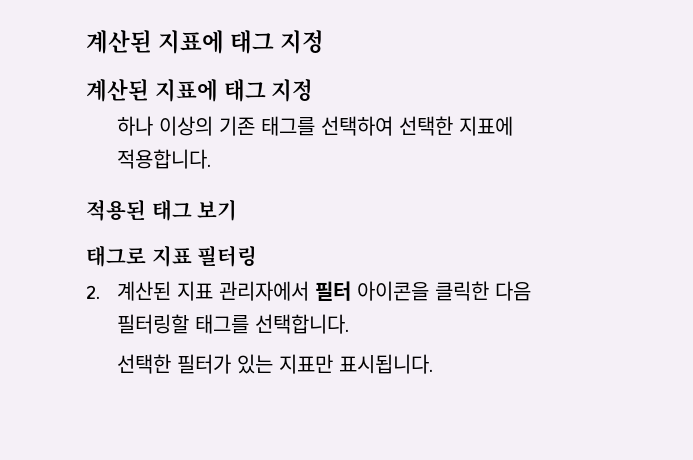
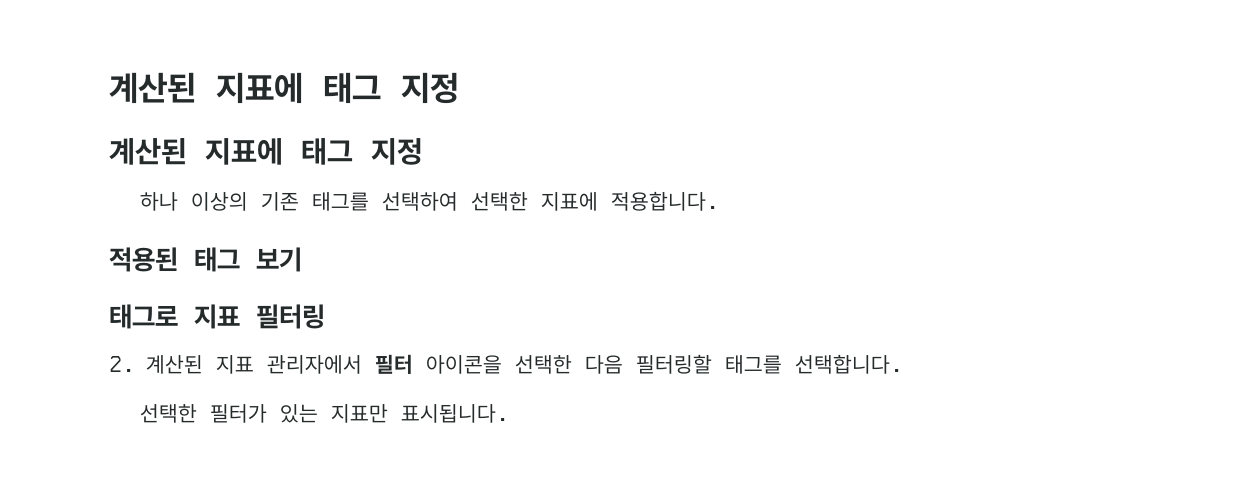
[435,281,490,301] 클릭한 -> [514,355,572,374] 선택한

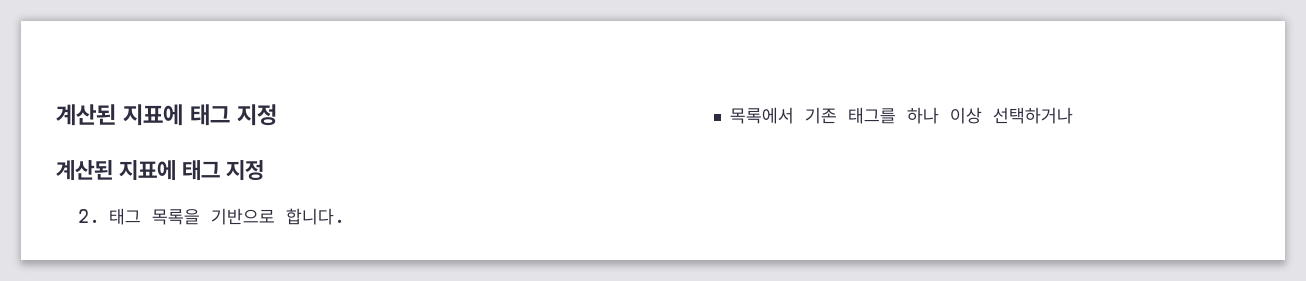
[140,191,720,211] [109,247,302,272] [109,304,325,329] [109,354,903,374] [140,404,510,423] 하나 이상의 기존 태그를 선택하여 선택한 지표에 적용합니다. // 적용된 태그 보기 // 태그로 지표 필터링 // 2. 계산된 지표 관리자에서 필터 아이콘을 선택한 다음 필터링할 태그를 선택합니다. // 선택한 필터가 있는 지표만 표시됩니다. -> [78,208,346,225] [730,107,1074,124] 2. 태그 목록을 기반으로 합니다. // 목록에서 기존 태그를 하나 이상 선택하거나

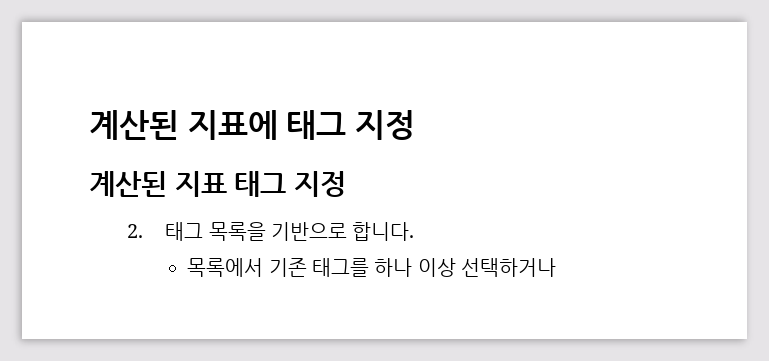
[119,160,177,181] 지표에 -> [174,171,227,197] 지표

